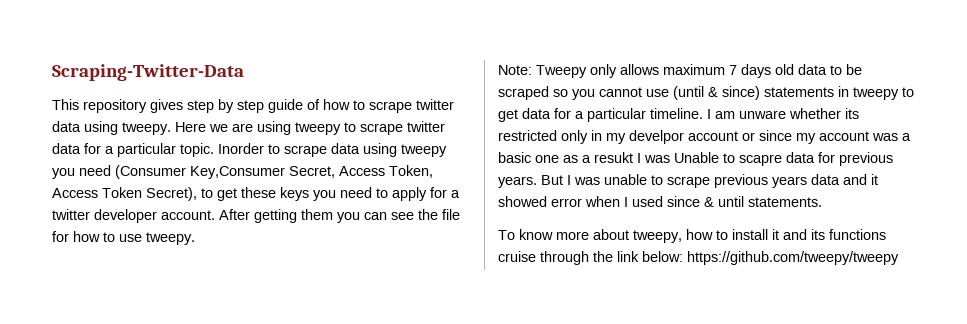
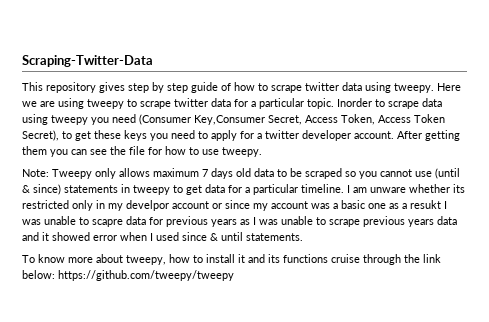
[674,152,719,163] Unable -> [44,216,76,225] unable
[498,175,563,188] years. But -> [211,219,250,227] years as

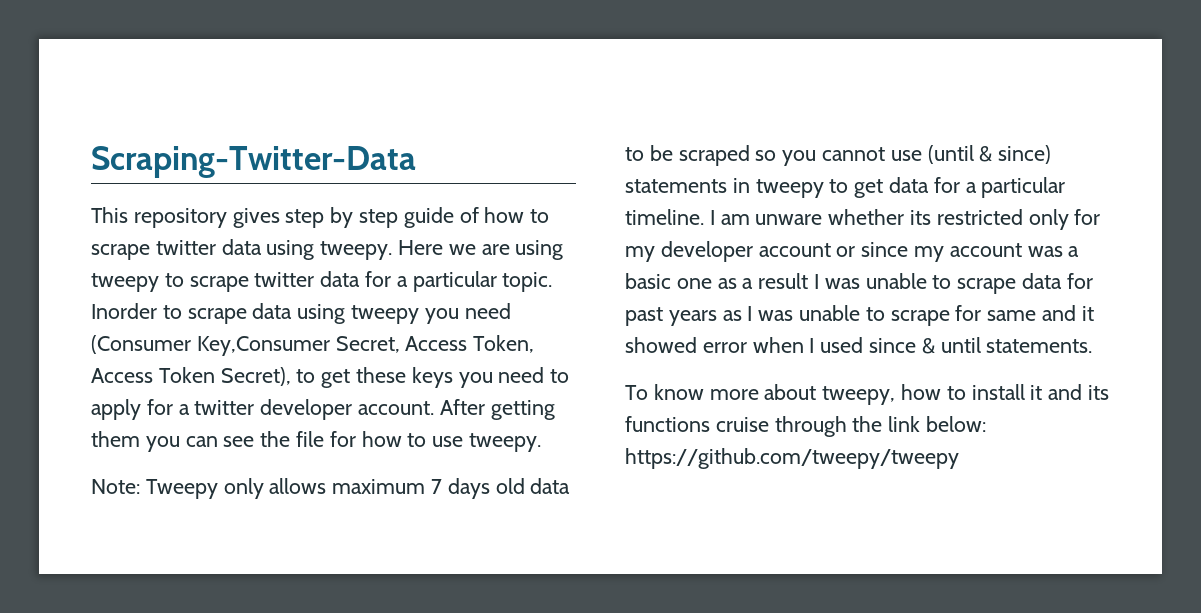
[96,200,169,211] in my develpor -> [1074,209,1101,225] [625,241,753,262] for my developer
[410,200,447,209] [22,216,208,227] resukt I was unable to scapre data for previous -> [758,273,1093,294] [625,307,663,326] result I was unable to scrape data for past
[363,216,457,227] previous years data -> [955,305,1037,321] for same

